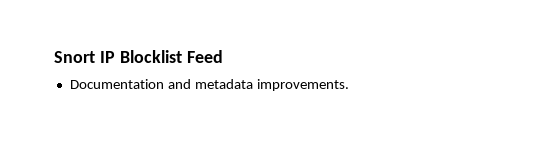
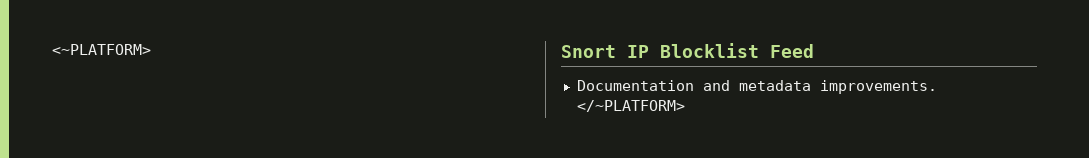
(54, 57) none -> [52,44,151,55] <~PLATFORM> //
(349, 85) none -> [576,100,685,112] </~PLATFORM>

